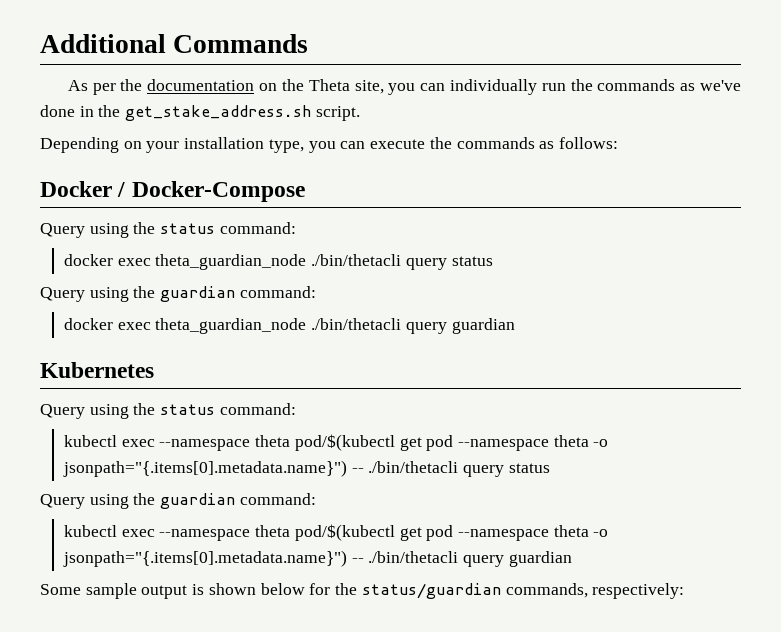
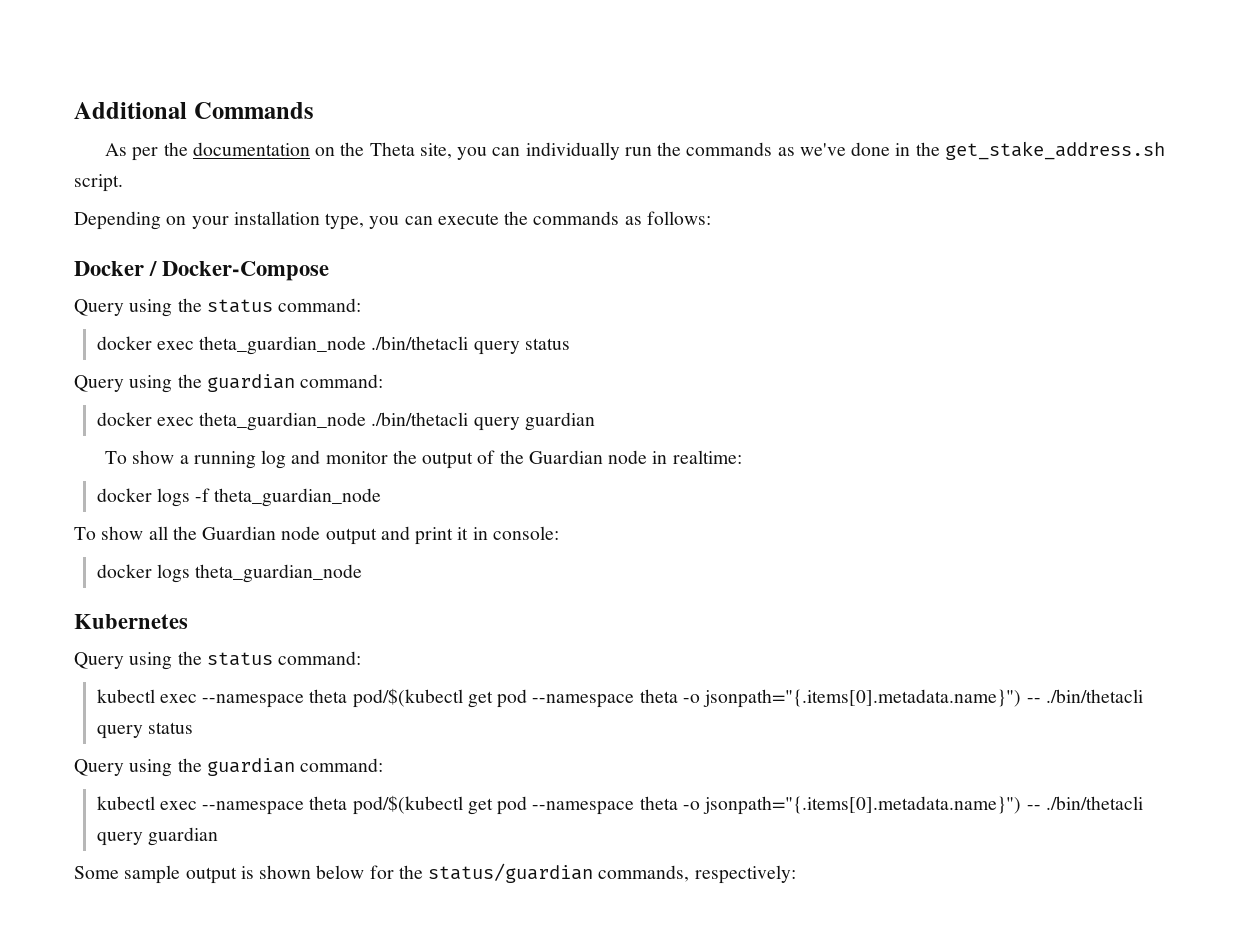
(515, 326) none -> [104,450,742,469] [96,488,382,507] [74,526,559,545] [96,564,363,583] // To show a running log and monitor the output of the Guardian node in realtime: // docker logs -f theta_guardian_node // To show all the Guardian node output and print it in console: // docker logs theta_guardian_node

